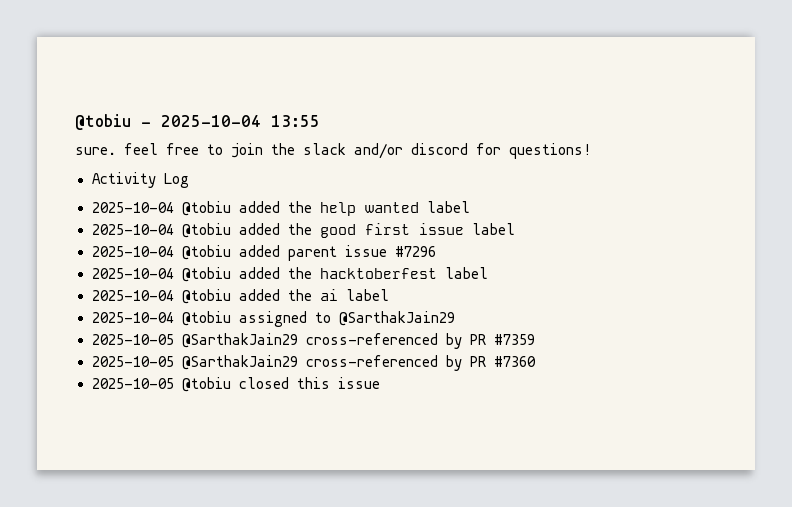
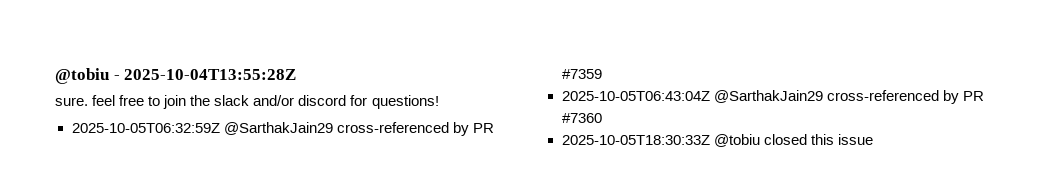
[161,115,320,127] 2025-10-04 13:55 -> [124,69,297,80] 2025-10-04T13:55:28Z
[91,172,189,188] [91,201,470,216] [91,223,515,238] [91,245,436,261] [91,267,488,282] [91,289,389,304] [91,311,455,327] [91,334,174,345] Activity Log // 2025-10-04 @tobiu added the help wanted label // 2025-10-04 @tobiu added the good first issue label // 2025-10-04 @tobiu added parent issue #7296 // 2025-10-04 @tobiu added the hacktoberfest label // 2025-10-04 @tobiu added the ai label // 2025-10-04 @tobiu assigned to @SarthakJain29 // 2025-10-05 -> [71,123,220,133] 2025-10-05T06:32:59Z
[91,356,174,367] 2025-10-05 -> [561,91,710,101] 2025-10-05T06:43:04Z
[91,378,174,389] 2025-10-05 -> [561,135,710,145] 2025-10-05T18:30:33Z

